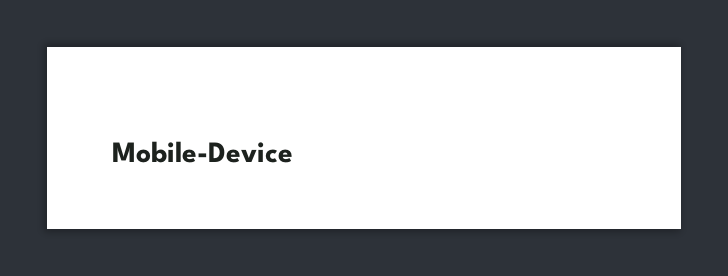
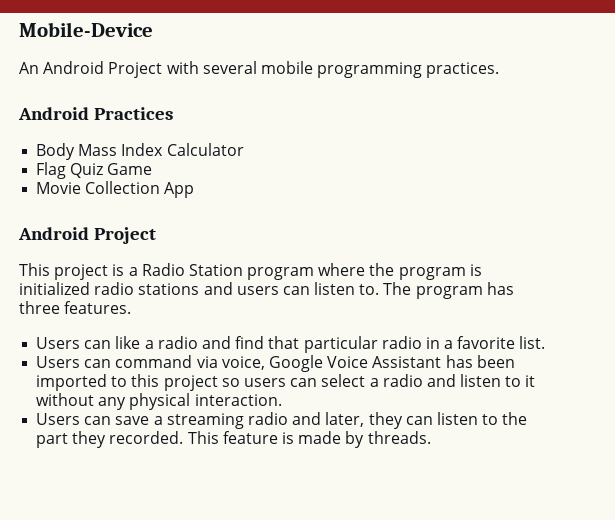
(293, 152) none -> [19,61,500,78] [18,107,174,120] [36,143,244,160] [36,162,153,179] [36,181,195,198] [18,227,157,244] [19,263,482,280] [19,282,514,299] [19,301,132,314] [36,336,546,353] [36,355,515,372] [36,374,536,391] [36,393,282,410] [36,412,528,429] [36,431,431,448] // An Android Project with several mobile programming practices. // Android Practices // Body Mass Index Calculator // Flag Quiz Game // Movie Collection App // Android Project // This project is a Radio Station program where the program is initialized radio stations and users can listen to. The program has three features. // Users can like a radio and find that particular radio in a favorite list. // Users can command via voice, Google Voice Assistant has been imported to this project so users can select a radio and listen to it without any physical interaction. // Users can save a streaming radio and later, they can listen to the part they recorded. This feature is made by threads.

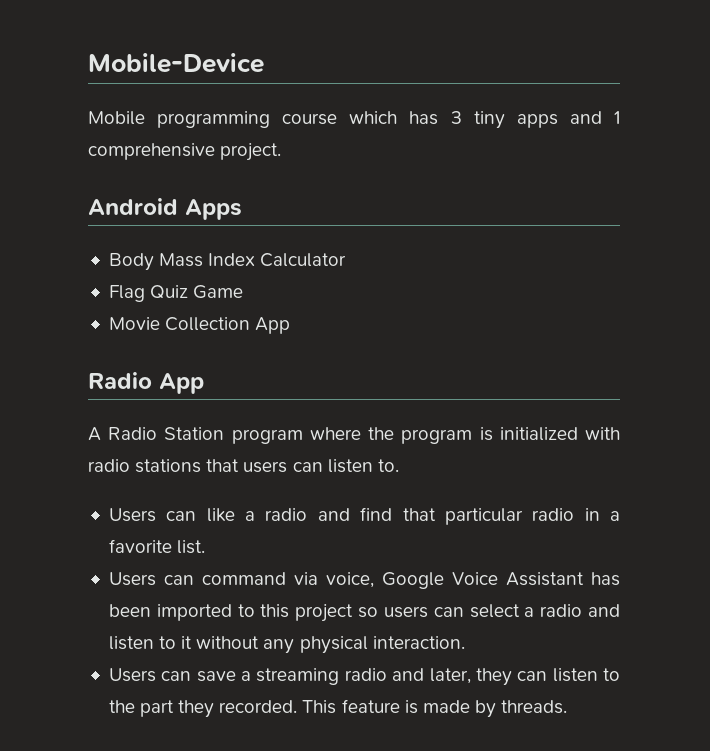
[19,61,500,78] [18,107,174,120] An Android Project with several mobile programming practices. // Android Practices -> [88,111,620,129] [88,143,282,161] [88,198,242,220] Mobile programming course which has 3 tiny apps and 1 comprehensive project. // Android Apps
[18,227,157,244] [19,263,138,280] Android Project // This project is a -> [88,372,204,394] [88,427,101,441] Radio App // A
(90, 288) none -> [585,427,620,440] with
[203,282,233,295] and -> [206,459,240,472] that
[383,282,514,299] [19,301,132,314] The program has three features. -> (399, 465) none

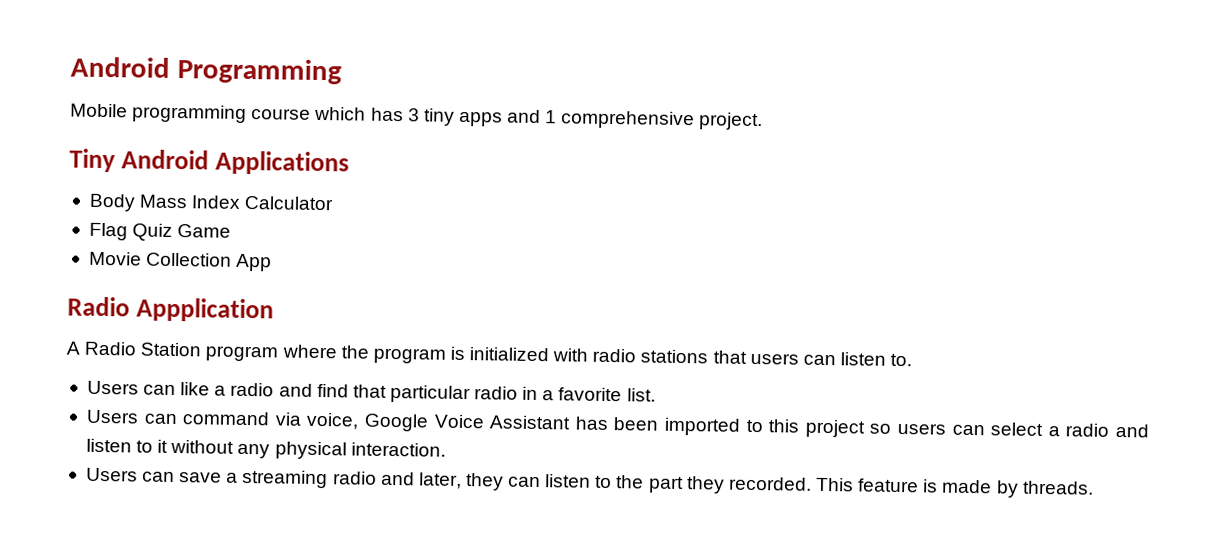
[88,53,264,73] Mobile-Device -> [70,56,342,85] Android Programming
[88,198,242,220] Android Apps -> [69,148,349,176] Tiny Android Applications
[159,373,204,394] App -> [135,297,274,323] Appplication

